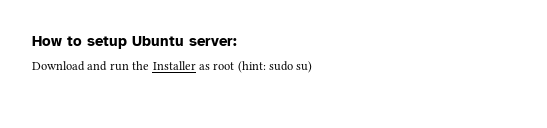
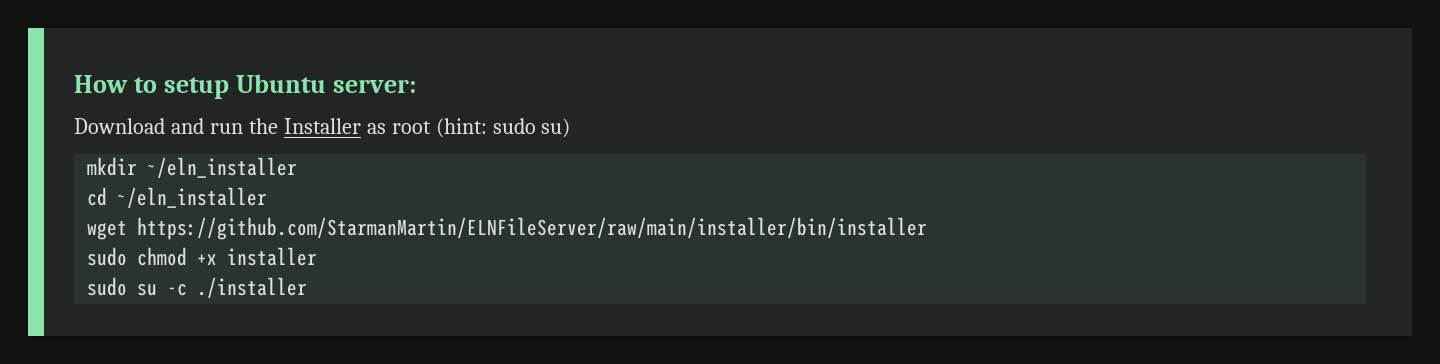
(313, 67) none -> [87,157,298,179] [87,187,268,209] [87,217,928,240] [87,247,318,266] [87,277,308,299] // mkdir ~/eln_installer // cd ~/eln_installer // wget https://github.com/StarmanMartin/ELNFileServer/raw/main/installer/bin/installer // sudo chmod +x installer // sudo su -c ./installer

